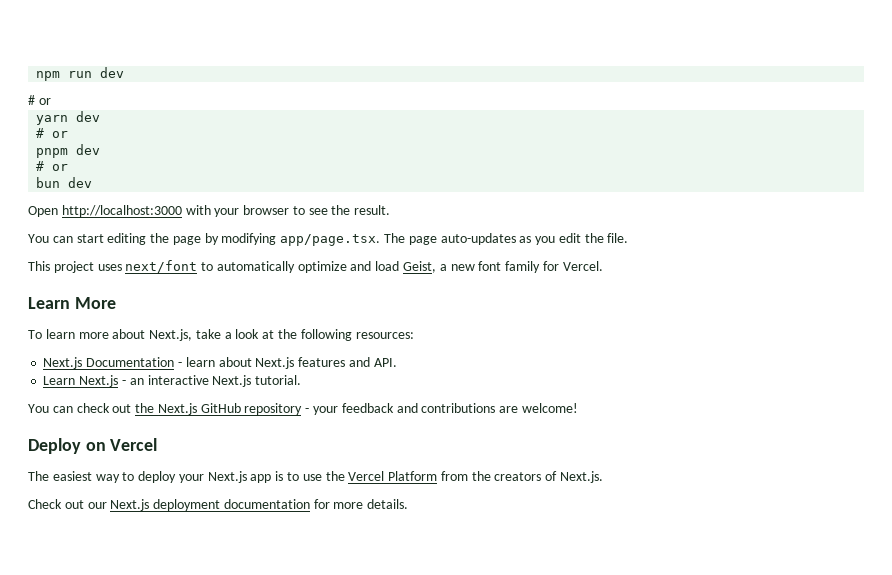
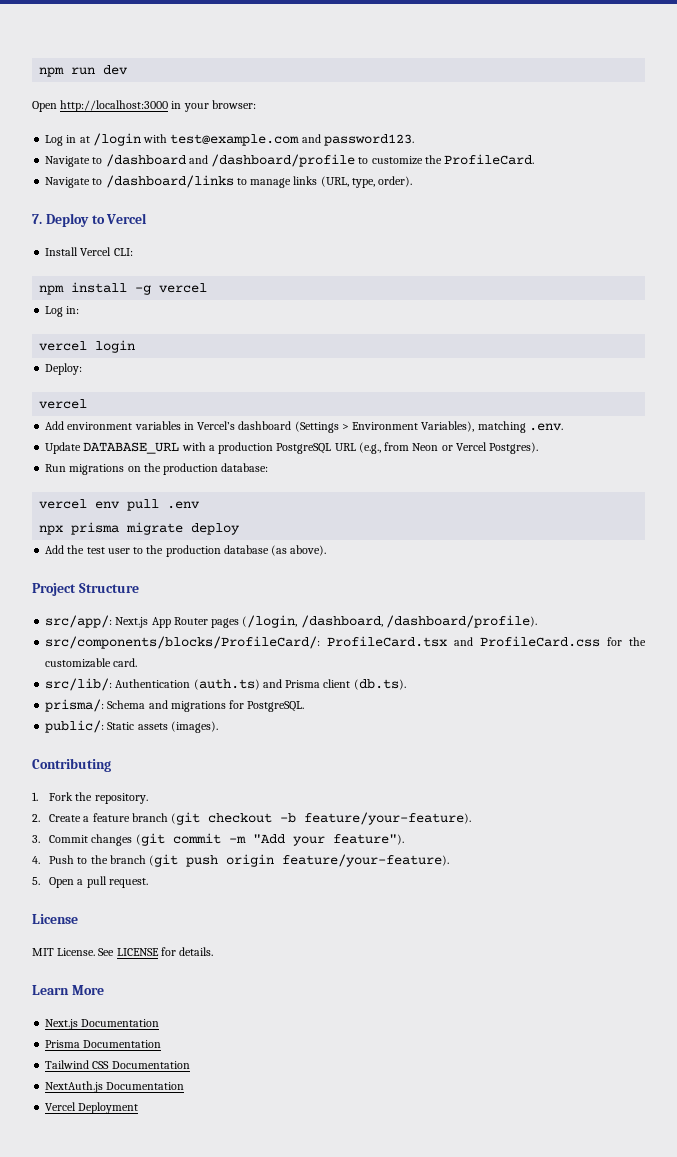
[28,95,51,105] [36,111,101,125] [36,128,69,138] [36,144,101,158] [36,161,69,171] [36,177,93,188] [28,205,391,217] [28,233,629,246] [28,260,603,273] [28,297,116,309] [28,329,414,341] [43,357,397,369] [43,375,302,387] [28,403,578,415] [28,438,158,454] [28,471,604,483] [28,499,409,511] # or // yarn dev // # or // pnpm dev // # or // bun dev // Open http://localhost:3000 with your browser to see the result. // You can start editing the page by modifying app/page.tsx. The page auto-updates as you edit the file. // This project uses next/font to automatically optimize and load Geist, a new font family for Vercel. // Learn More // To learn more about Next.js, take a look at the following resources: // Next.js Documentation - learn about Next.js features and API. // Learn Next.js - an interactive Next.js tutorial. // You can check out the Next.js GitHub repository - your feedback and contributions are welcome! // Deploy on Vercel // The easiest way to deploy your Next.js app is to use the Vercel Platform from the creators of Next.js. // Check out our Next.js deployment documentation for more details. -> [32,100,256,112] [45,133,414,146] [45,154,535,167] [45,175,413,188] [32,213,148,227] [45,247,133,256] [39,282,208,295] [45,306,80,317] [39,340,136,353] [45,363,83,375] [39,399,88,409] [45,421,563,433] [45,442,539,454] [45,463,269,475] [39,499,201,511] [39,522,241,535] [45,545,327,557] [32,583,139,596] [45,615,537,628] [45,636,646,649] [45,658,138,668] [45,678,406,691] [45,699,305,712] [45,720,218,733] [32,758,111,772] [32,792,148,804] [32,812,472,825] [32,833,404,846] [32,854,450,867] [32,876,148,888] [32,914,78,924] [32,947,214,956] [32,985,104,995] [45,1019,160,1030] [45,1040,162,1048] [45,1060,190,1069] [45,1081,185,1093] [45,1102,139,1114] Open http://localhost:3000 in your browser: // Log in at /login with test@example.com and password123. // Navigate to /dashboard and /dashboard/profile to customize the ProfileCard. // Navigate to /dashboard/links to manage links (URL, type, order). // 7. Deploy to Vercel // Install Vercel CLI: // npm install -g vercel // Log in: // vercel login // Deploy: // vercel // Add environment variables in Vercel’s dashboard (Settings > Environment Variables), matching .env. // Update DATABASE_URL with a production PostgreSQL URL (e.g., from Neon or Vercel Postgres). // Run migrations on the production database: // vercel env pull .env // npx prisma migrate deploy // Add the test user to the production database (as above). // Project Structure // src/app/: Next.js App Router pages (/login, /dashboard, /dashboard/profile). // src/components/blocks/ProfileCard/: ProfileCard.tsx and ProfileCard.css for the customizable card. // src/lib/: Authentication (auth.ts) and Prisma client (db.ts). // prisma/: Schema and migrations for PostgreSQL. // public/: Static assets (images). // Contributing // 1. Fork the repository. // 2. Create a feature branch (git checkout -b feature/your-feature). // 3. Commit changes (git commit -m "Add your feature"). // 4. Push to the branch (git push origin feature/your-feature). // 5. Open a pull request. // License // MIT License. See LICENSE for details. // Learn More // Next.js Documentation // Prisma Documentation // Tailwind CSS Documentation // NextAuth.js Documentation // Vercel Deployment

